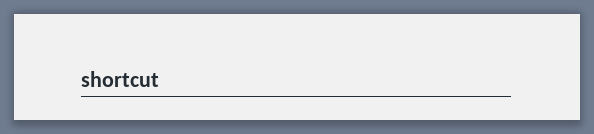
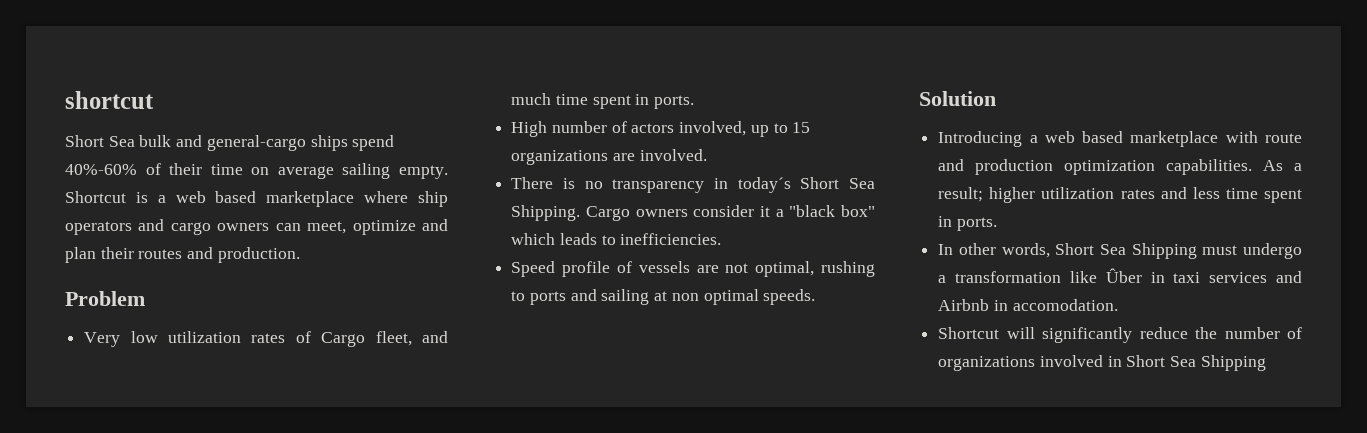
(159, 79) none -> [65,135,395,151] [65,163,448,179] [65,191,448,207] [65,219,449,235] [65,247,300,263] [65,291,145,306] [84,331,449,347] [511,93,695,109] [511,121,811,137] [511,149,707,165] [511,177,875,193] [511,205,876,221] [511,233,722,245] [511,261,875,277] [511,289,816,305] [919,91,996,106] [938,131,1302,147] [938,159,1302,175] [938,187,1302,203] [938,216,997,231] [938,243,1302,259] [938,268,1302,283] [938,299,1118,311] [938,327,1302,343] [938,355,1266,371] // Short Sea bulk and general-cargo ships spend 40%-60% of their time on average sailing empty. Shortcut is a web based marketplace where ship operators and cargo owners can meet, optimize and plan their routes and production. // Problem // Very low utilization rates of Cargo fleet, and much time spent in ports. // High number of actors involved, up to 15 organizations are involved. // There is no transparency in today´s Short Sea Shipping. Cargo owners consider it a "black box" which leads to inefficiencies. // Speed profile of vessels are not optimal, rushing to ports and sailing at non optimal speeds. // Solution // Introducing a web based marketplace with route and production optimization capabilities. As a result; higher utilization rates and less time spent in ports. // In other words, Short Sea Shipping must undergo a transformation like Ûber in taxi services and Airbnb in accomodation. // Shortcut will significantly reduce the number of organizations involved in Short Sea Shipping

